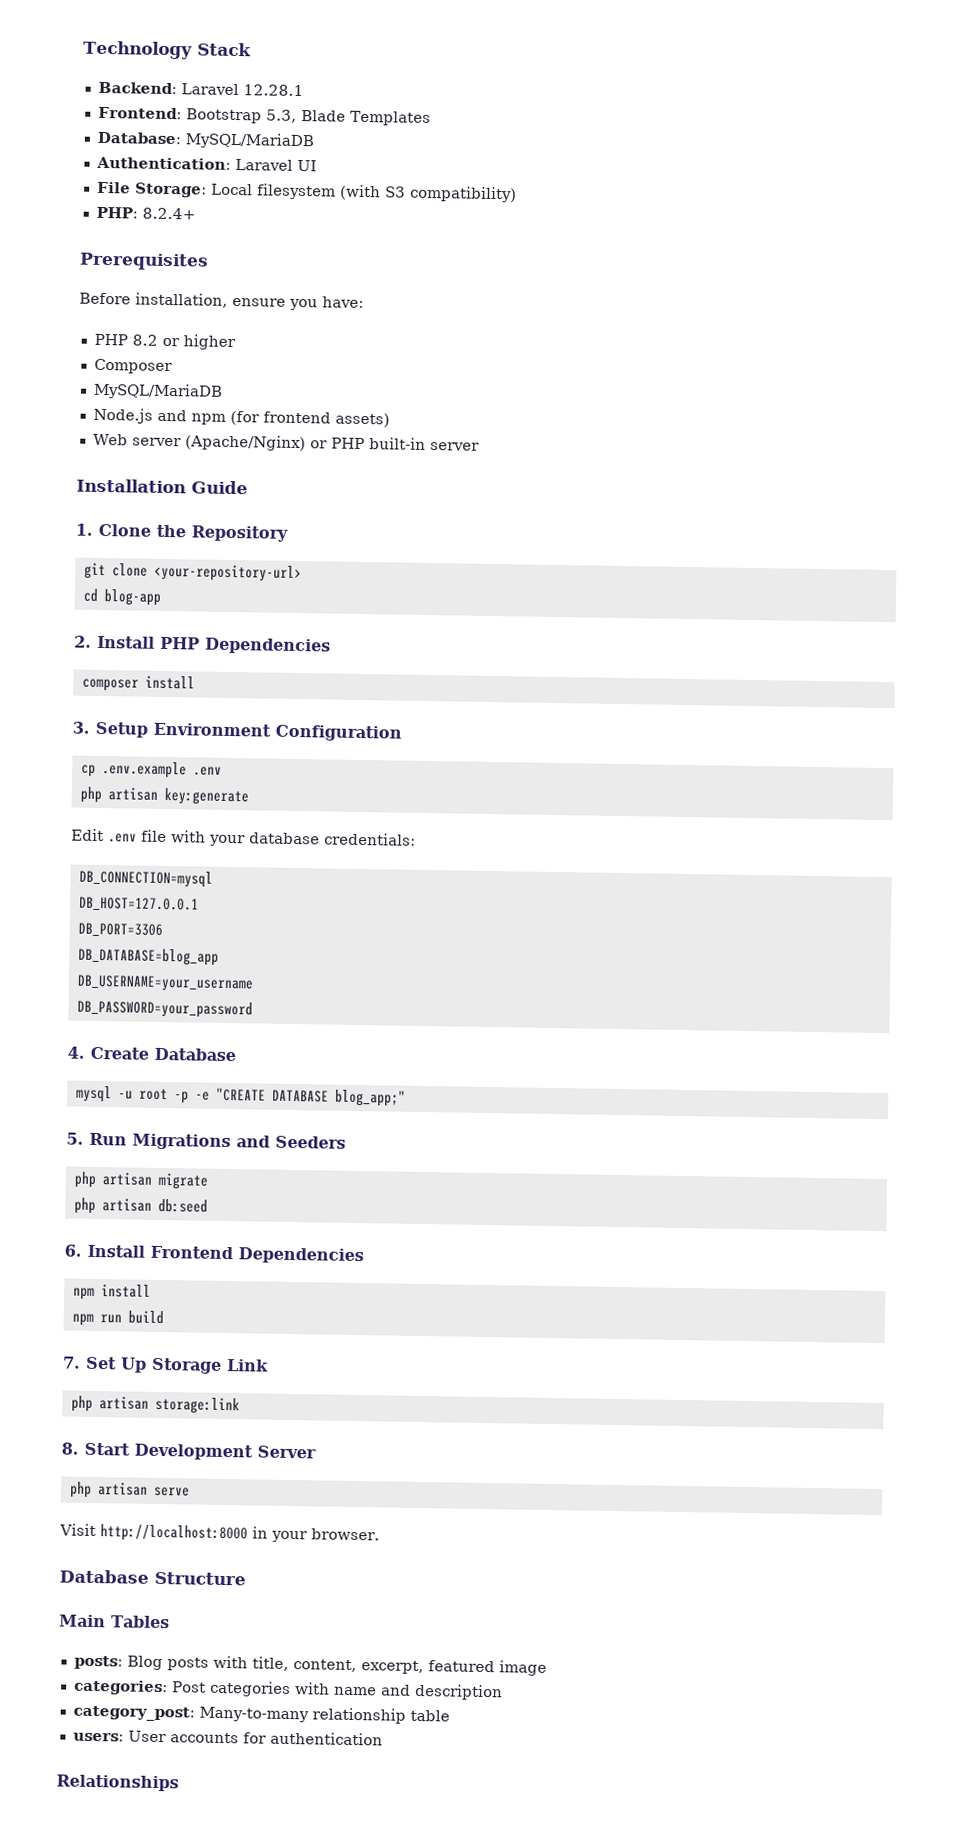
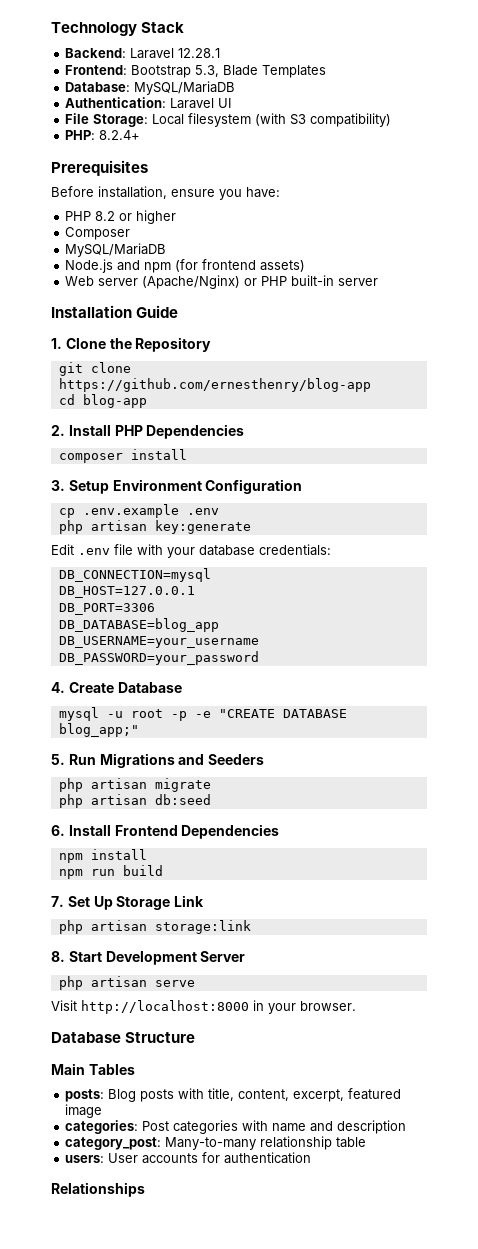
[153,563,302,583] <your-repository-url> -> [58,378,371,392] https://github.com/ernesthenry/blog-app

